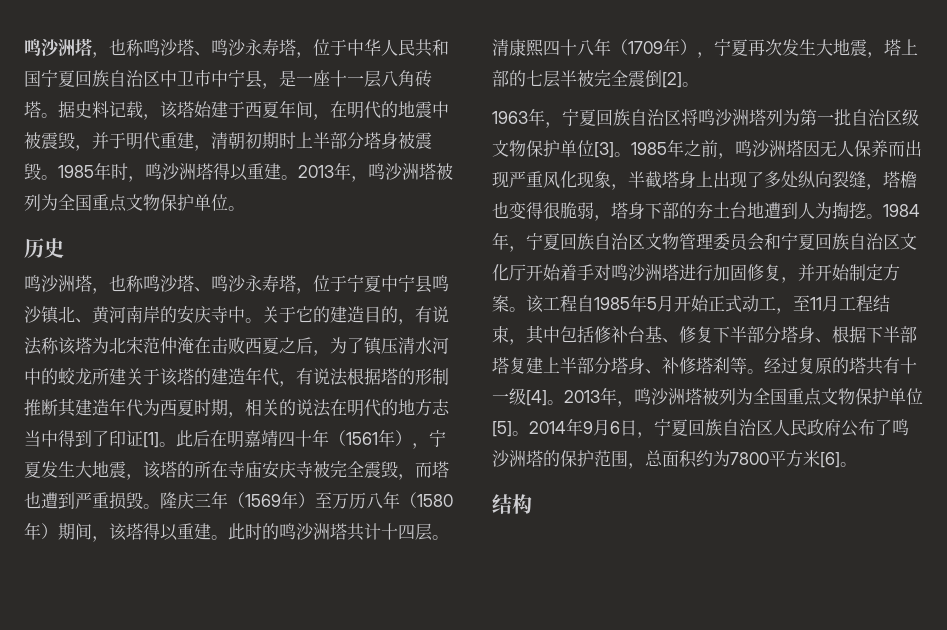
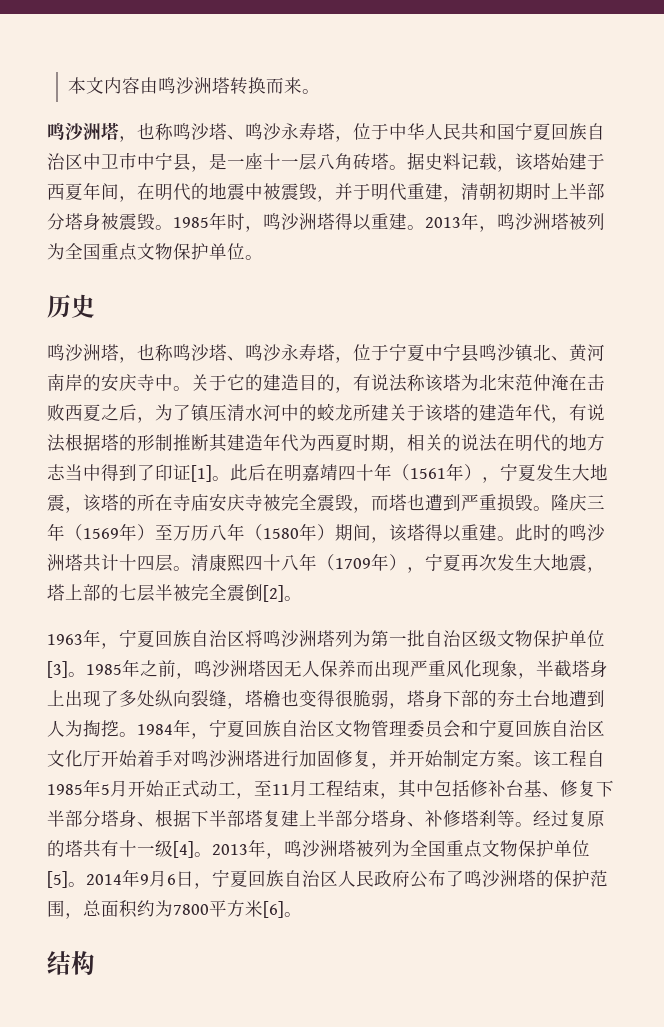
(24, 47) none -> [67,77,320,95] 本文内容由鸣沙洲塔转换而来。 //

